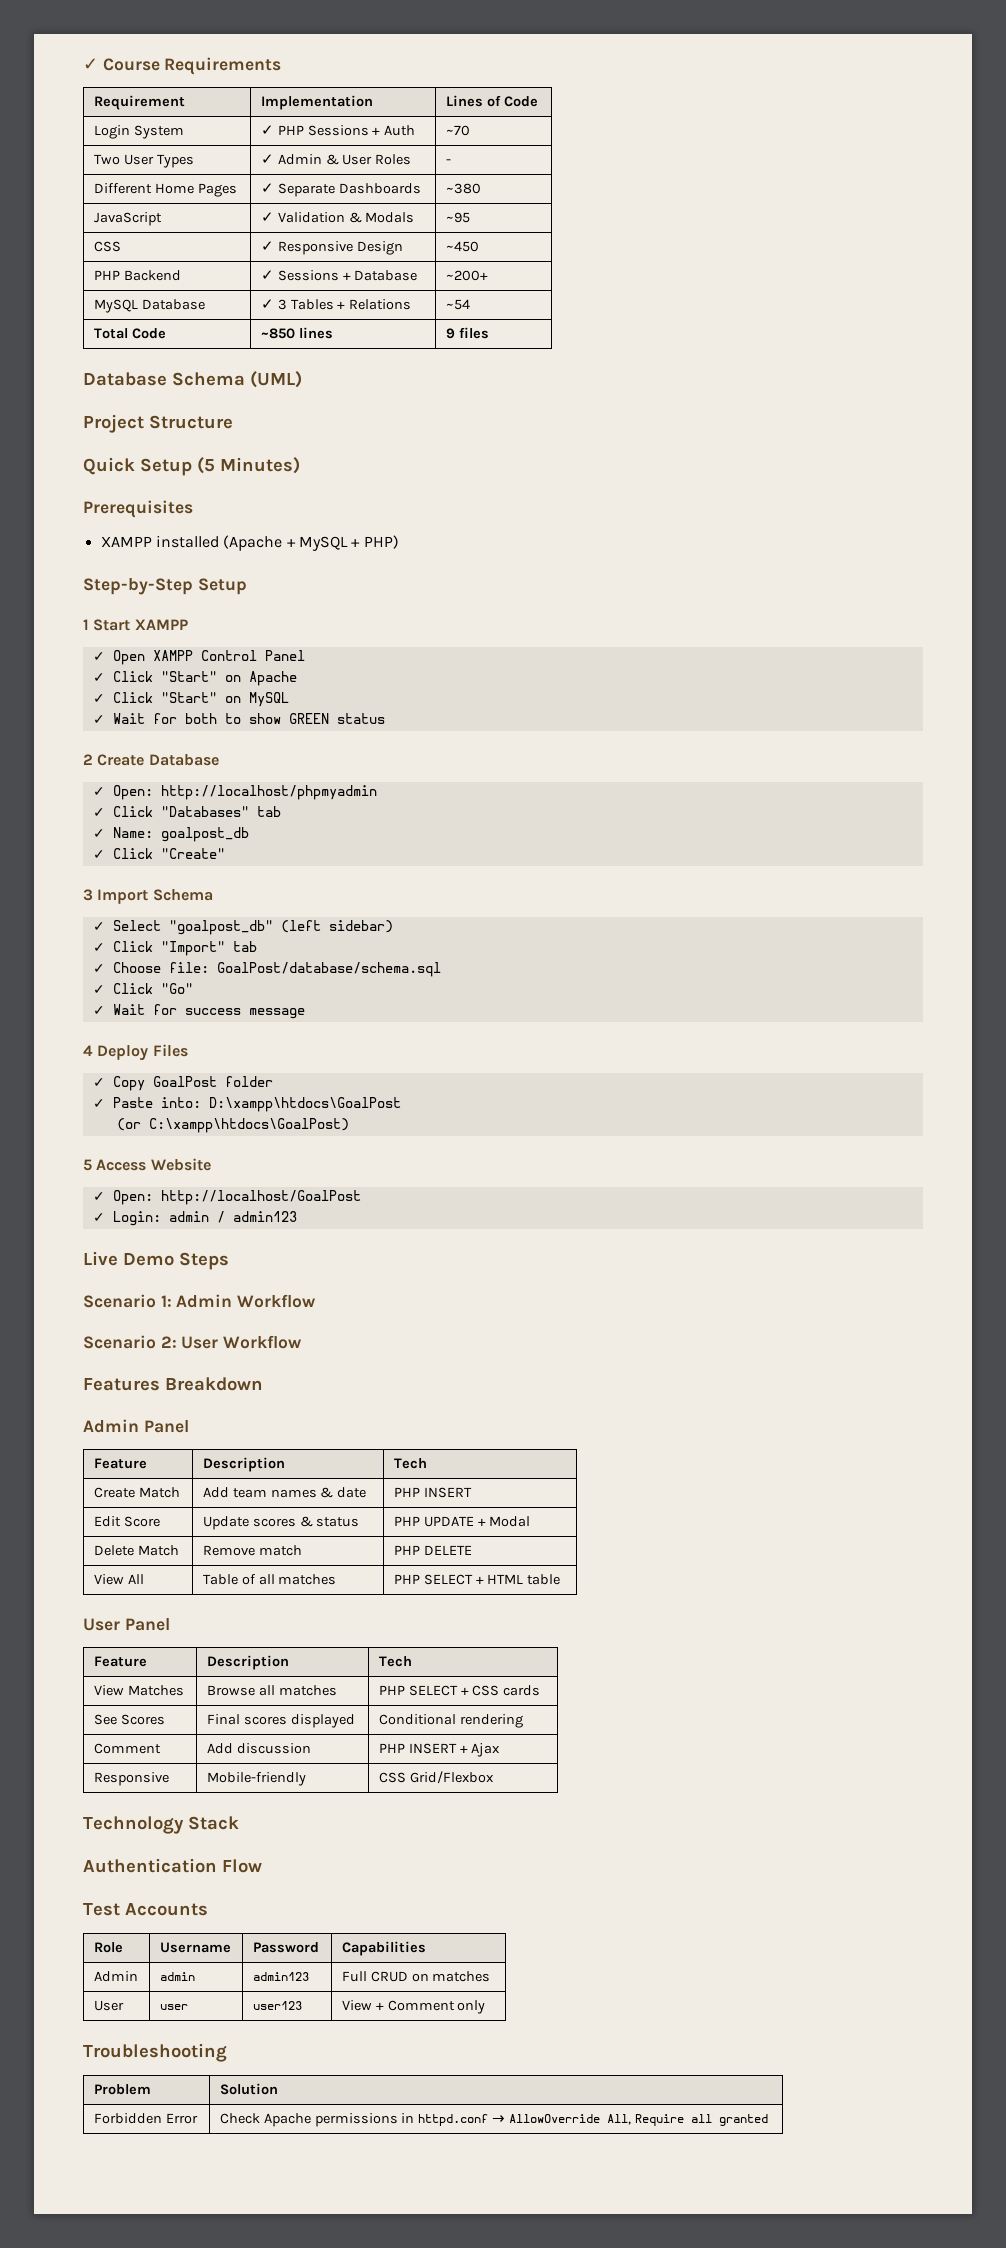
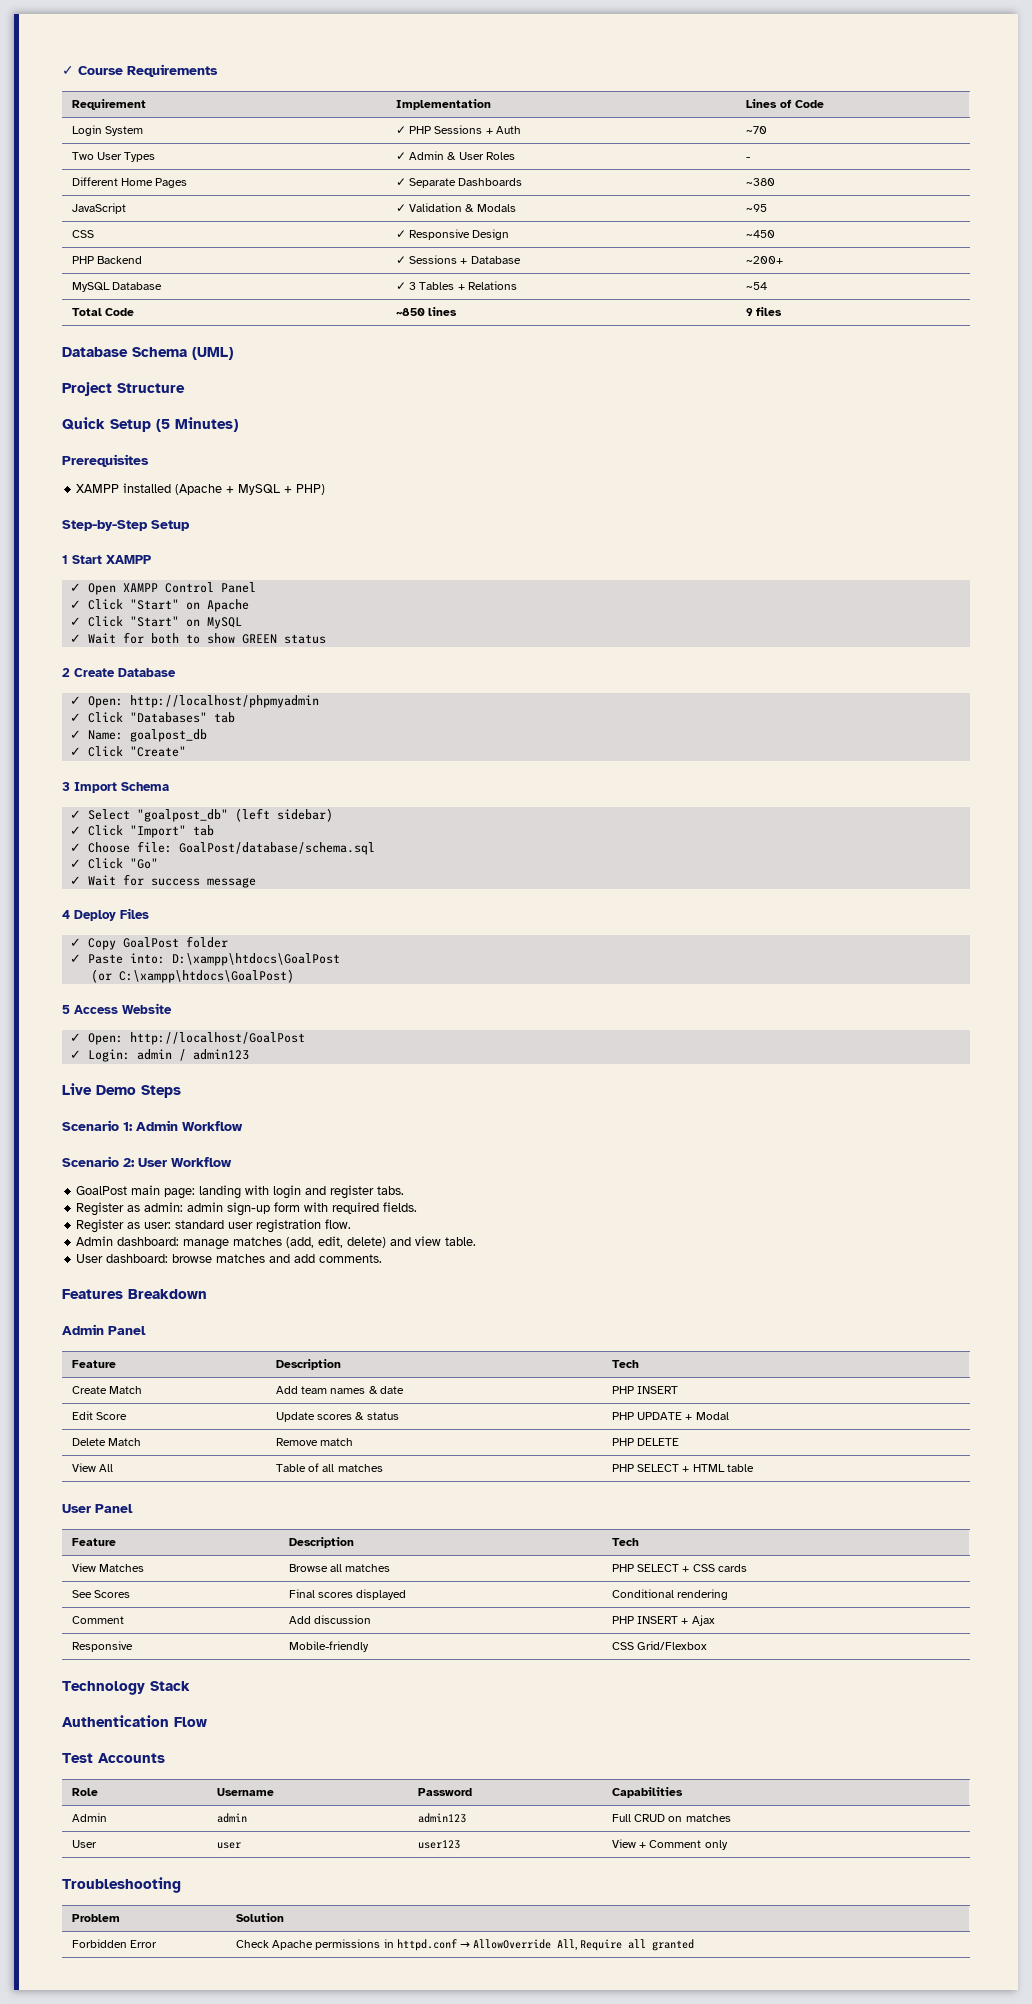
(302, 1342) none -> [76,1185,405,1199] [76,1202,418,1216] [76,1219,352,1233] [76,1236,477,1250] [76,1254,383,1263] // GoalPost main page: landing with login and register tabs. // Register as admin: admin sign-up form with required fields. // Register as user: standard user registration flow. // Admin dashboard: manage matches (add, edit, delete) and view table. // User dashboard: browse matches and add comments.

